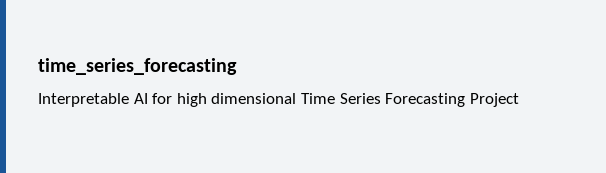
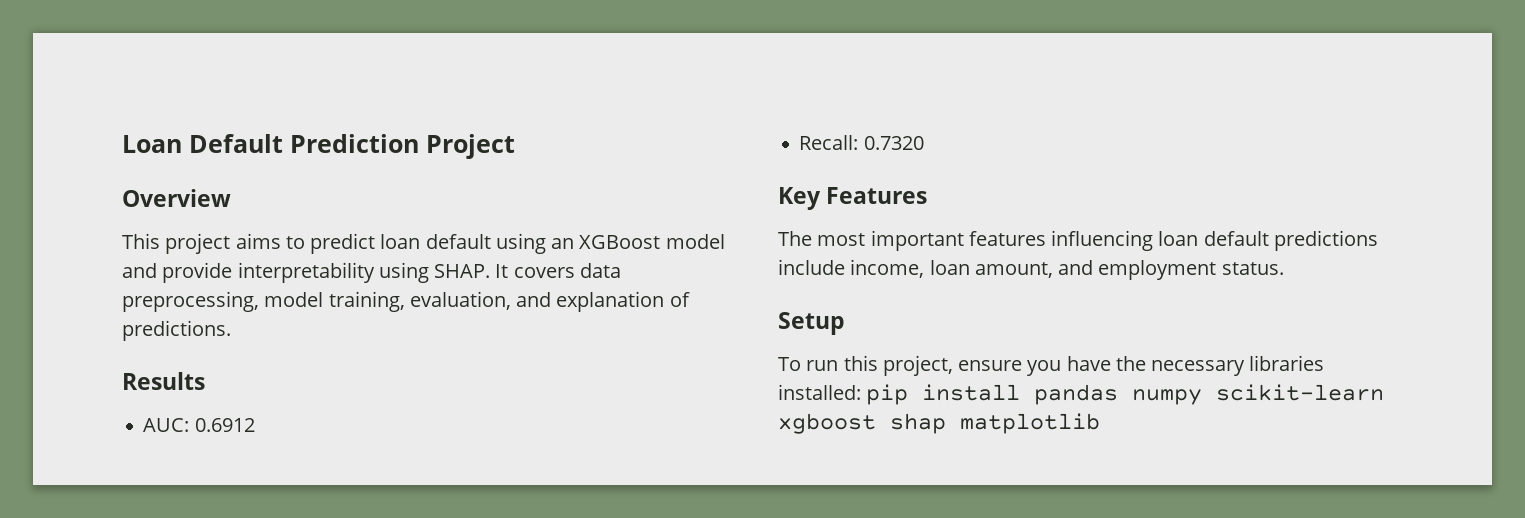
[38,58,237,75] [38,93,519,107] time_series_forecasting // Interpretable AI for high dimensional Time Series Forecasting Project -> [122,134,515,159] [122,189,231,207] [122,233,725,254] [122,262,621,283] [122,291,690,312] [122,320,231,341] [122,372,205,390] [143,418,255,432] [799,135,924,150] [778,187,928,210] [778,230,1378,251] [778,259,1284,280] [778,312,845,335] [778,355,1325,376] [778,384,1385,405] [778,413,1100,434] Loan Default Prediction Project // Overview // This project aims to predict loan default using an XGBoost model and provide interpretability using SHAP. It covers data preprocessing, model training, evaluation, and explanation of predictions. // Results // AUC: 0.6912 // Recall: 0.7320 // Key Features // The most important features influencing loan default predictions include income, loan amount, and employment status. // Setup // To run this project, ensure you have the necessary libraries installed: pip install pandas numpy scikit-learn xgboost shap matplotlib

